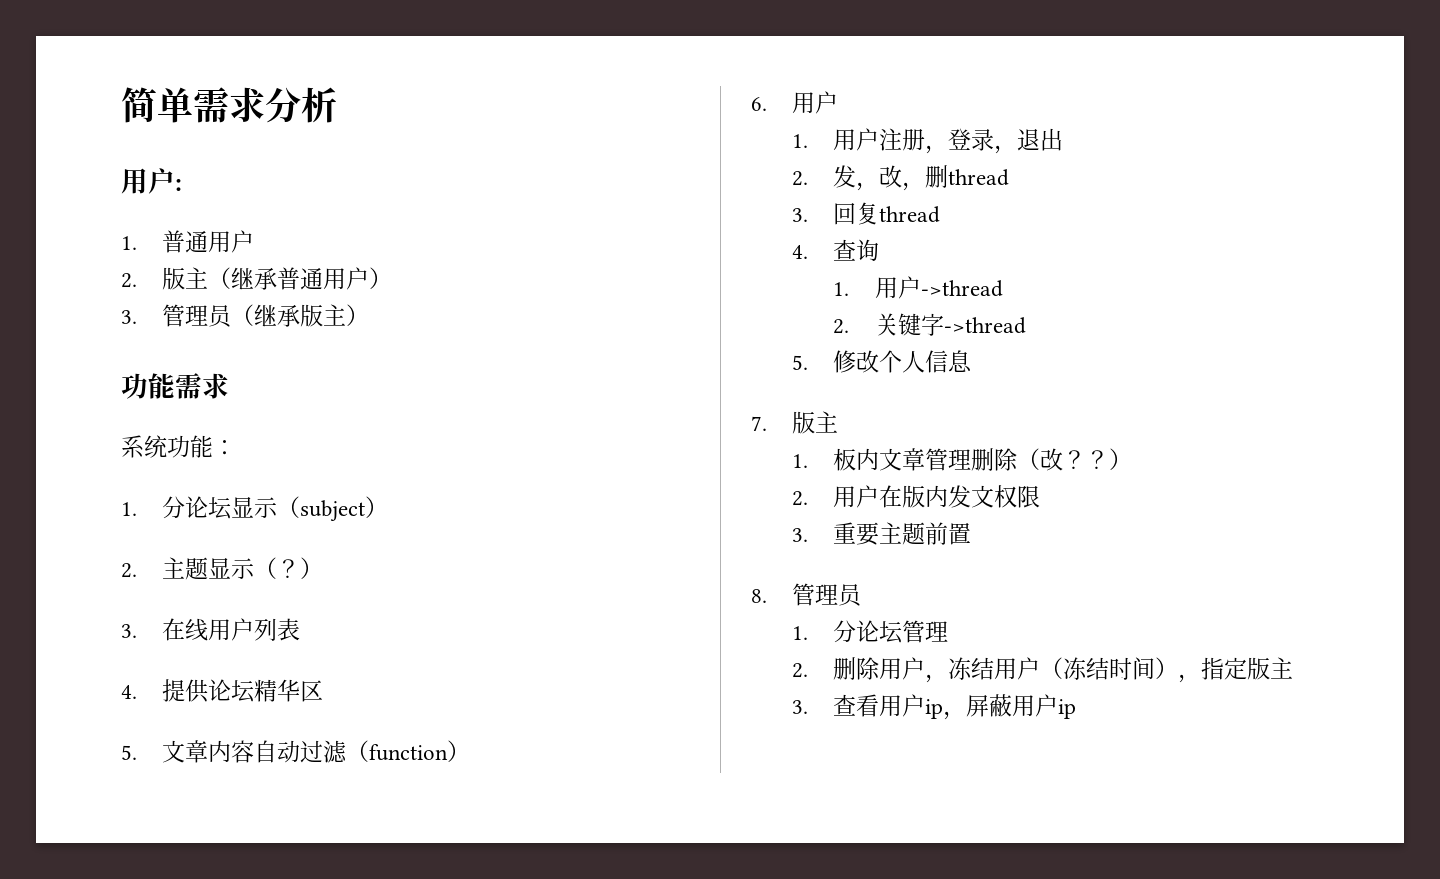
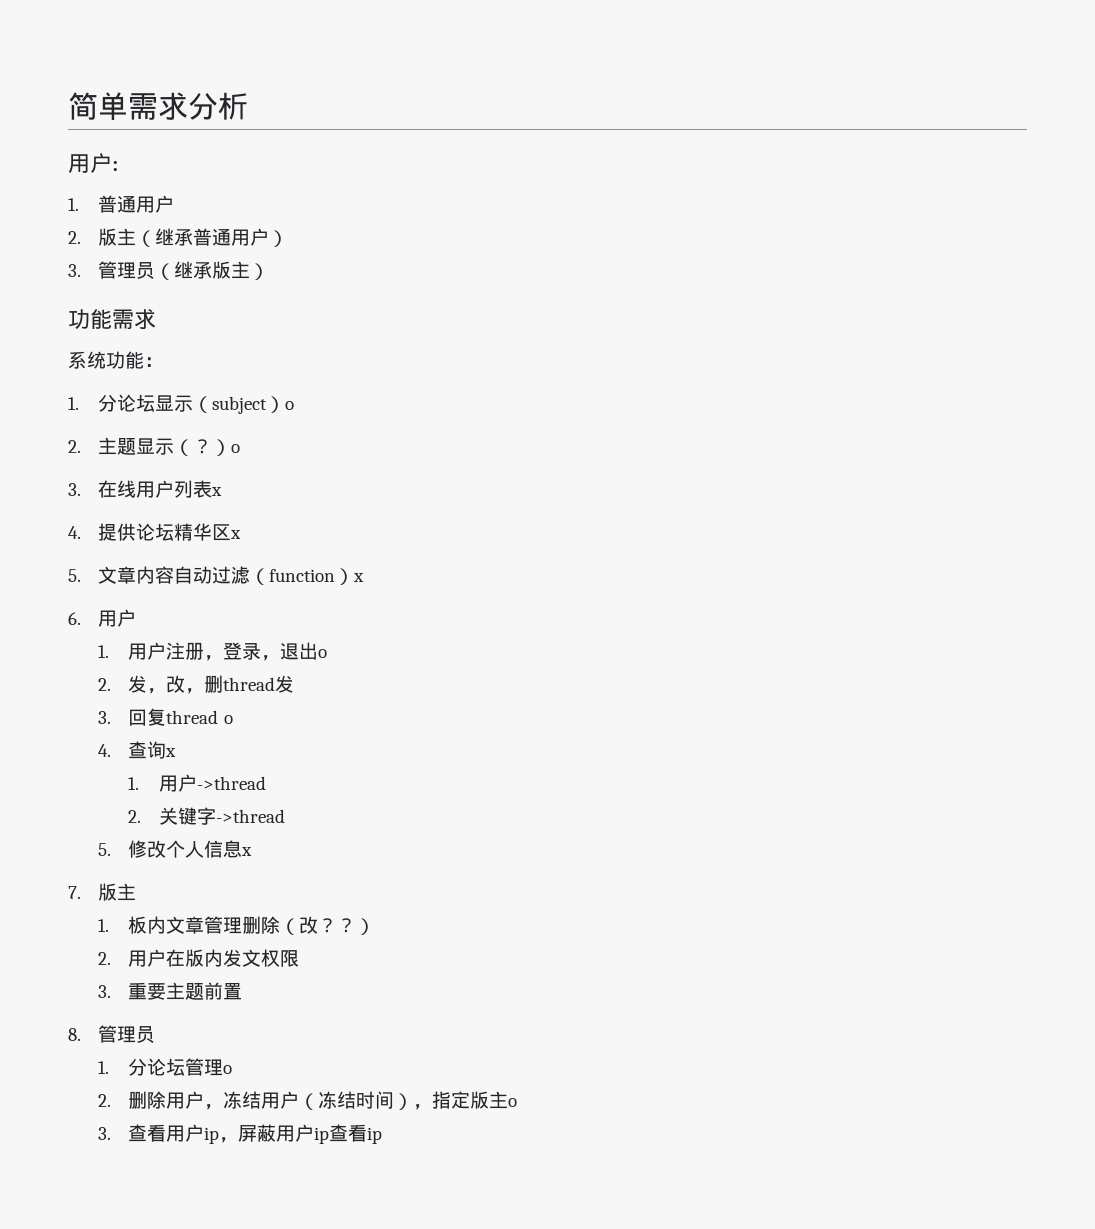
(389, 507) none -> [285,401,295,410] o
(324, 568) none -> [231,444,241,453] o
(301, 629) none -> [211,487,223,496] x
(324, 691) none -> [230,530,242,539] x
(471, 751) none -> [353,573,365,582] x
(1064, 139) none -> [318,649,328,658] o
(1010, 177) none -> [275,675,295,693] 发
(941, 214) none -> [223,715,233,724] o
(880, 250) none -> [165,748,177,757] x
(973, 361) none -> [241,847,253,856] x
(949, 631) none -> [223,1065,233,1074] o
(1294, 668) none -> [508,1098,518,1107] o
(1077, 709) none -> [329,1124,383,1144] 查看ip

